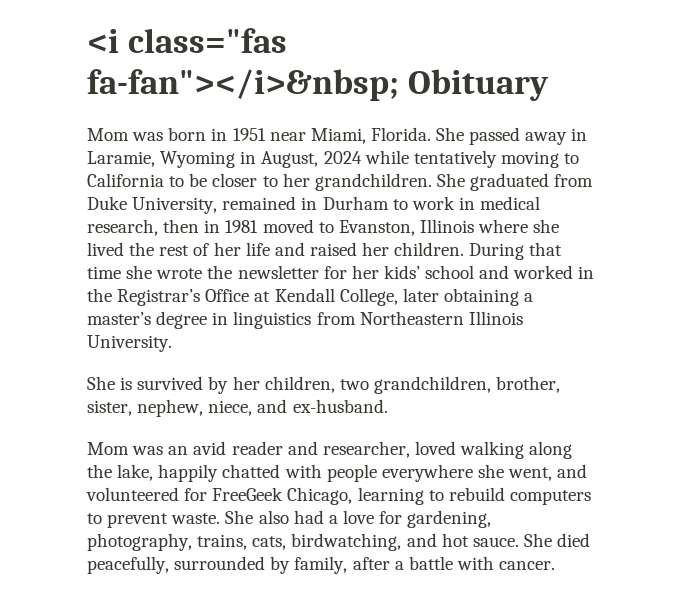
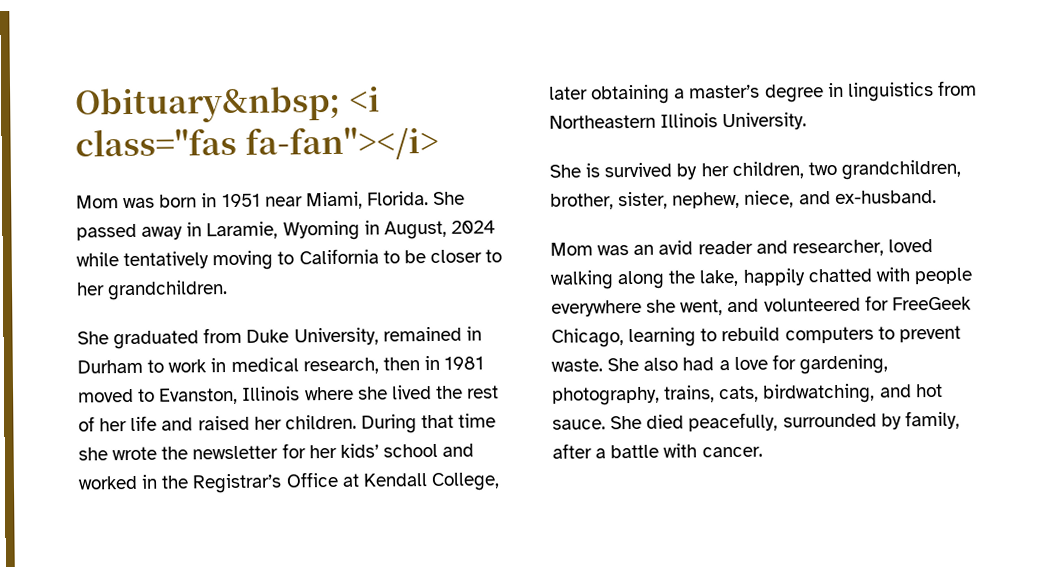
(87, 41) none -> [75,85,341,124] Obituary&nbsp;
[87,69,550,101] fa-fan"></i>&nbsp; Obituary -> [244,125,439,161] fa-fan"></i>
(432, 182) none -> (229, 290) //

